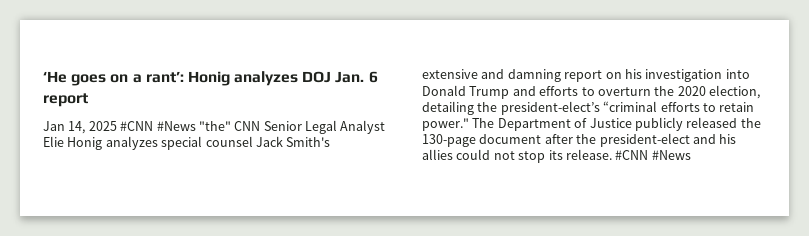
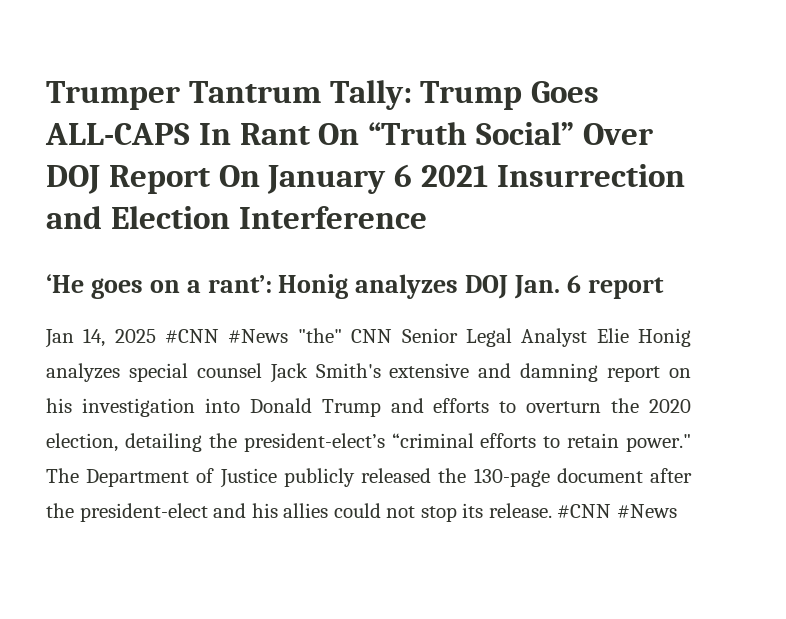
(43, 77) none -> [46,80,600,110] [45,122,653,145] [46,164,685,194] [46,206,427,229] Trumper Tantrum Tally: Trump Goes ALL-CAPS In Rant On “Truth Social” Over DOJ Report On January 6 2021 Insurrection and Election Interference //

